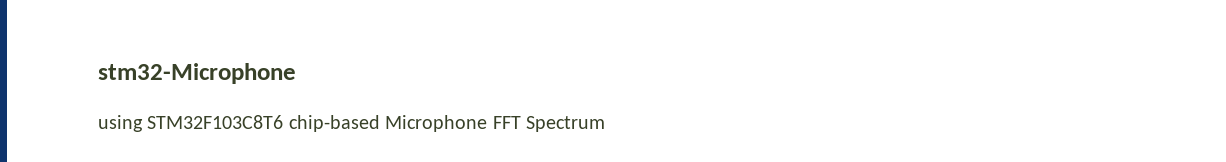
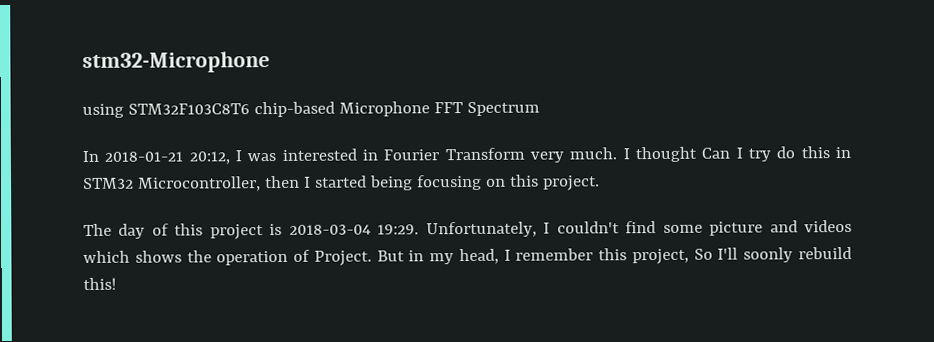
(605, 124) none -> [82,146,852,165] [83,174,600,192] [83,219,853,240] [83,246,852,266] [83,277,117,291] // In 2018-01-21 20:12, I was interested in Fourier Transform very much. I thought Can I try do this in STM32 Microcontroller, then I started being focusing on this project. // The day of this project is 2018-03-04 19:29. Unfortunately, I couldn't find some picture and videos which shows the operation of Project. But in my head, I remember this project, So I'll soonly rebuild this!

